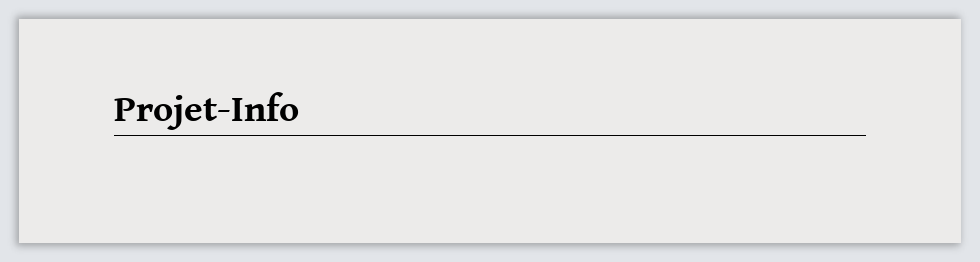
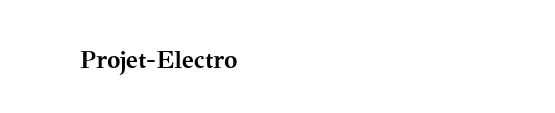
[114,92,299,130] Projet-Info -> [80,51,237,75] Projet-Electro

